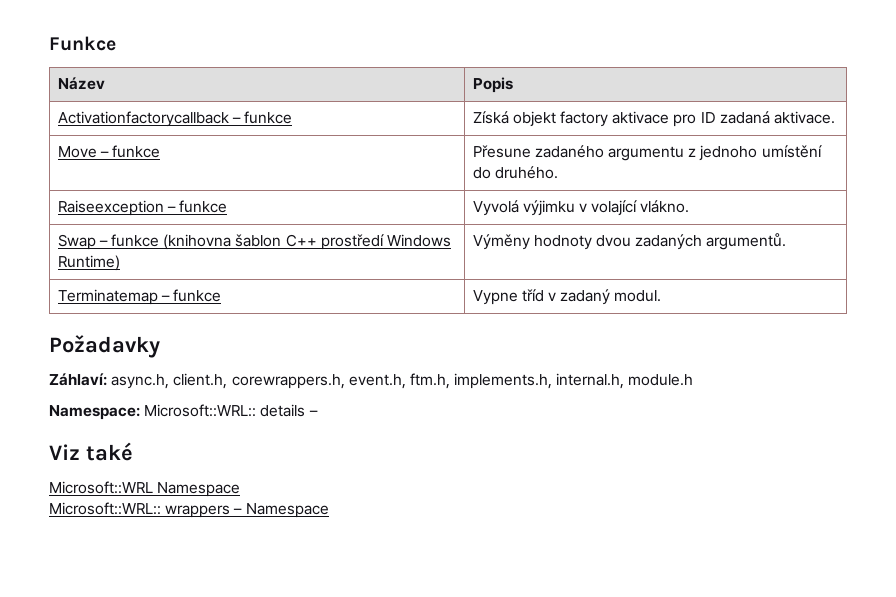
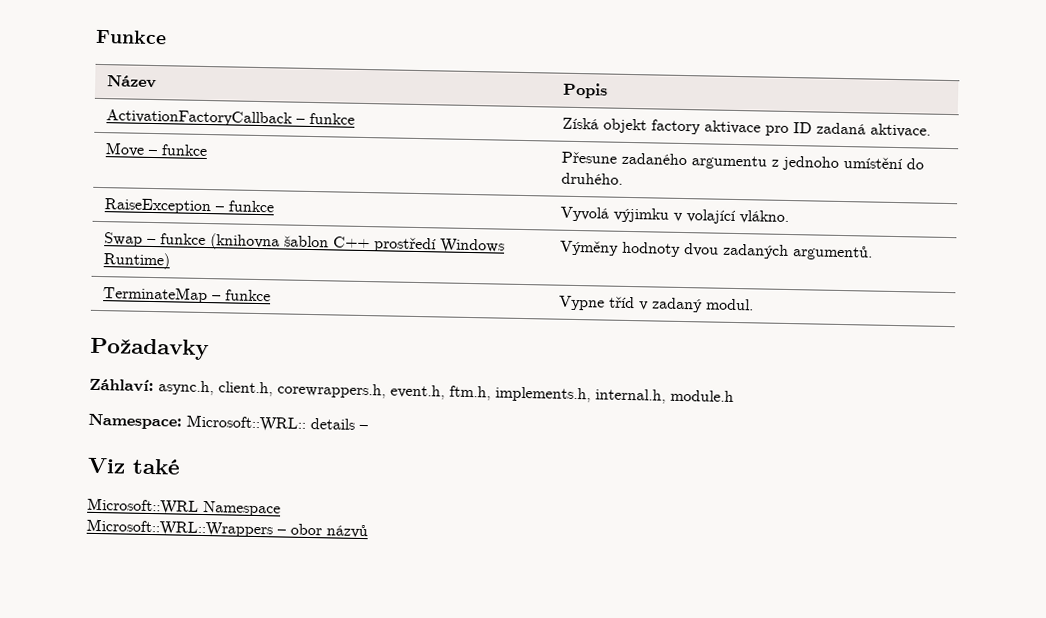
[57,111,229,127] Activationfactorycallback -> [106,109,294,127] ActivationFactoryCallback
[57,200,164,216] Raiseexception -> [104,198,212,215] RaiseException
[57,289,158,305] Terminatemap -> [103,286,209,304] TerminateMap
[49,502,329,518] Microsoft::WRL:: wrappers – Namespace -> [86,518,368,539] Microsoft::WRL::Wrappers – obor názvů

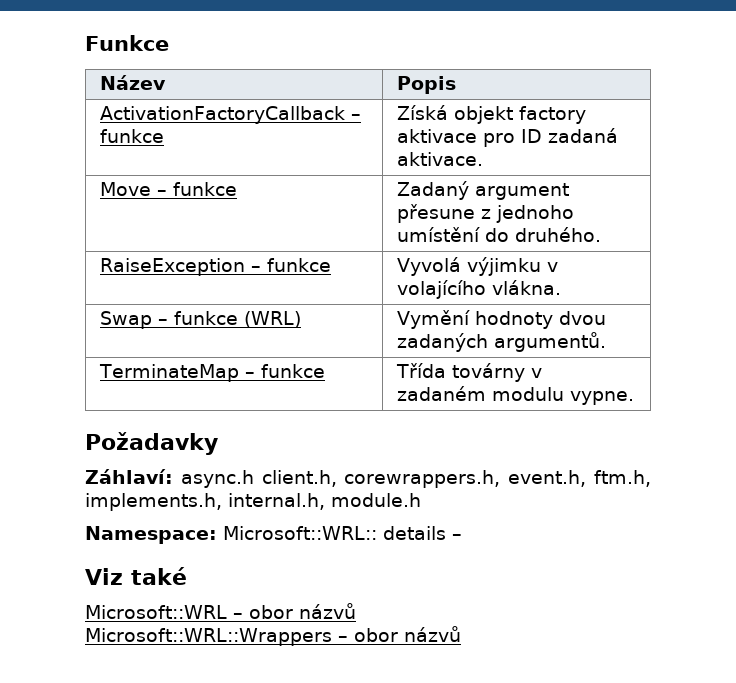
[561,151,768,170] Přesune zadaného argumentu -> [396,181,569,200] [396,204,475,223] Zadaný argument přesune
[686,209,790,225] volající vlákno. -> [396,280,561,299] volajícího vlákna.
[210,233,506,254] [103,252,171,270] [560,240,620,256] (knihovna šablon C++ prostředí Windows Runtime) | Výměny -> [243,311,301,328] [396,310,470,329] (WRL) | Vymění
[558,295,755,313] Vypne tříd v zadaný modul. -> [395,363,542,382] [396,386,634,405] Třída továrny v zadaném modulu vypne.
[158,380,214,396] async.h, -> [180,470,254,488] async.h
[203,501,281,517] Namespace -> [233,603,356,619] – obor názvů

